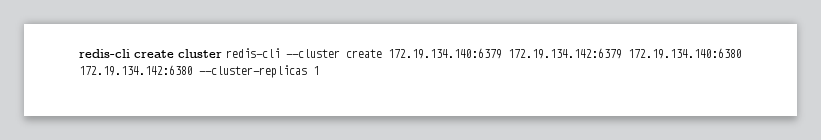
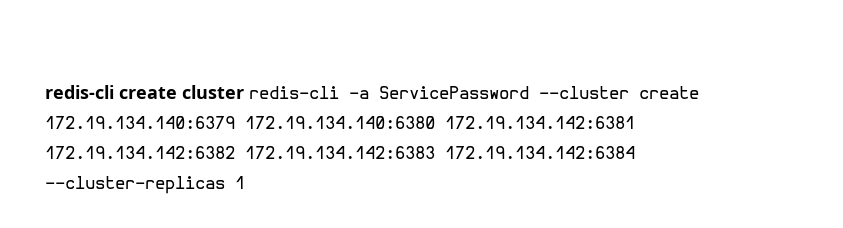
(280, 53) none -> [349,86,529,99] -a ServicePassword
[508,48,742,59] [79,65,193,76] 172.19.134.142:6379 172.19.134.140:6380 172.19.134.142:6380 -> [245,116,635,129] [45,146,635,159] 172.19.134.140:6380 172.19.134.142:6381 172.19.134.142:6382 172.19.134.142:6383 172.19.134.142:6384

